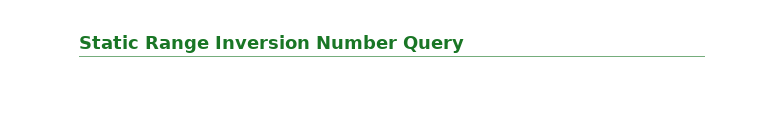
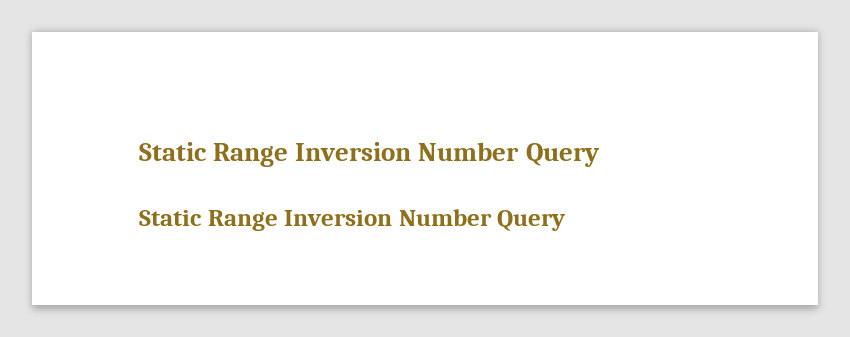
[79,35,464,53] Static Range Inversion Number Query -> [139,142,600,167] [139,209,567,231] Static Range Inversion Number Query // Static Range Inversion Number Query

